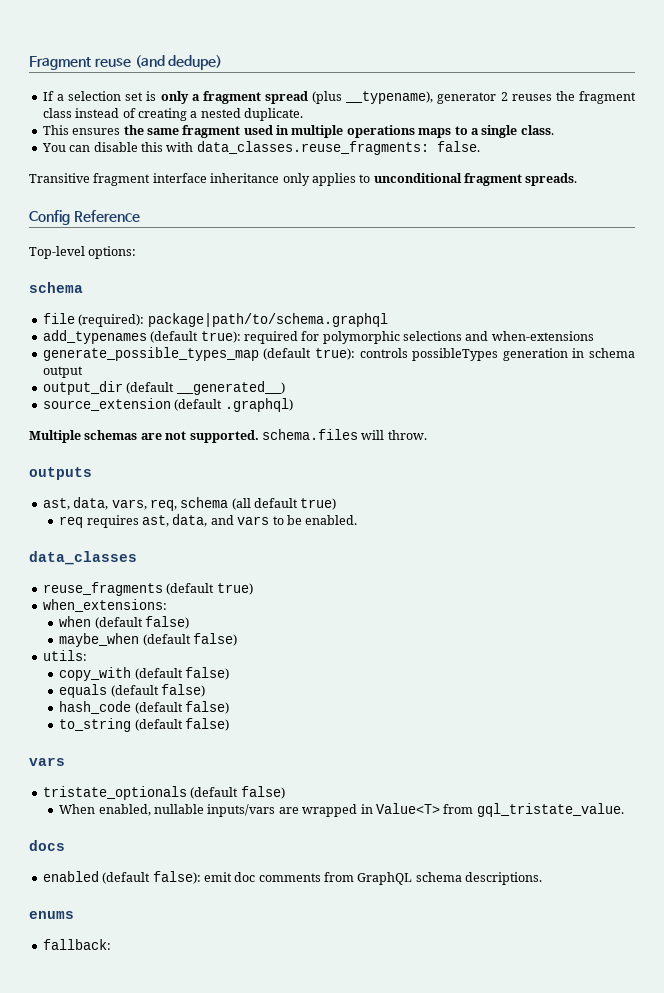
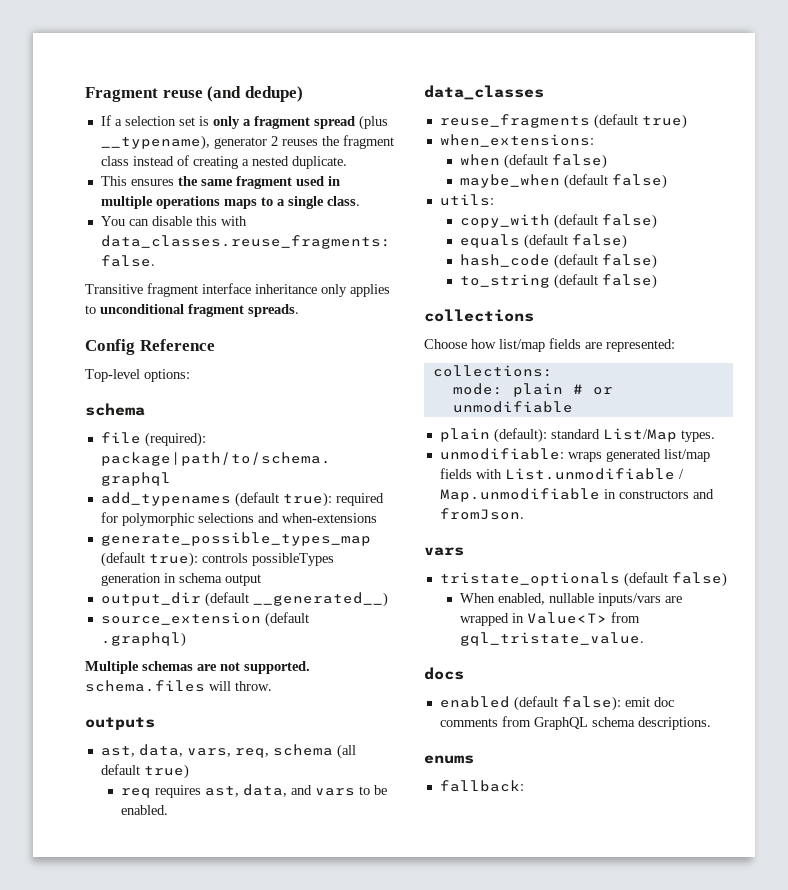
(230, 724) none -> [424,309,534,322] [424,338,675,352] [432,365,553,377] [452,383,613,397] [452,401,573,413] [439,428,715,443] [439,448,710,462] [439,468,684,480] [439,488,714,502] [439,508,524,520] // collections // Choose how list/map fields are represented: // collections: // mode: plain # or unmodifiable // plain (default): standard List/Map types. // unmodifiable: wraps generated list/map fields with List.unmodifiable / Map.unmodifiable in constructors and fromJson.

